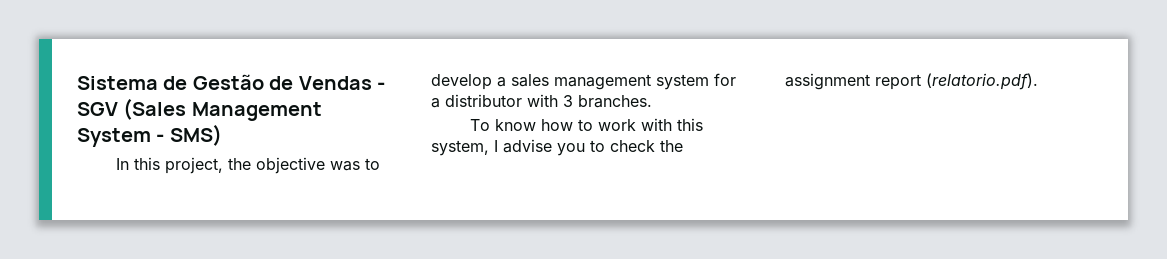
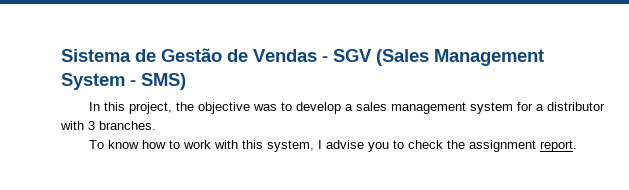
[875,73,1038,90] report (relatorio.pdf). -> [540,140,578,152] report.

